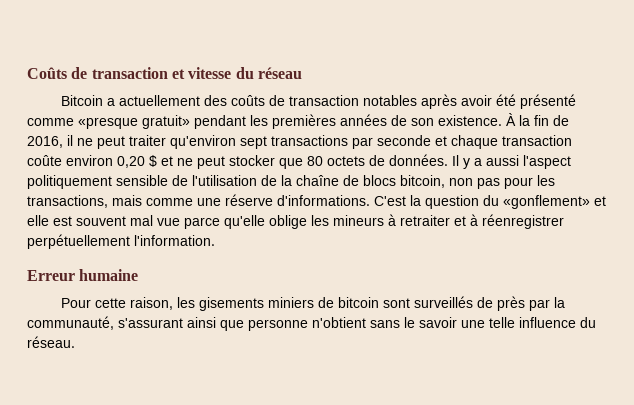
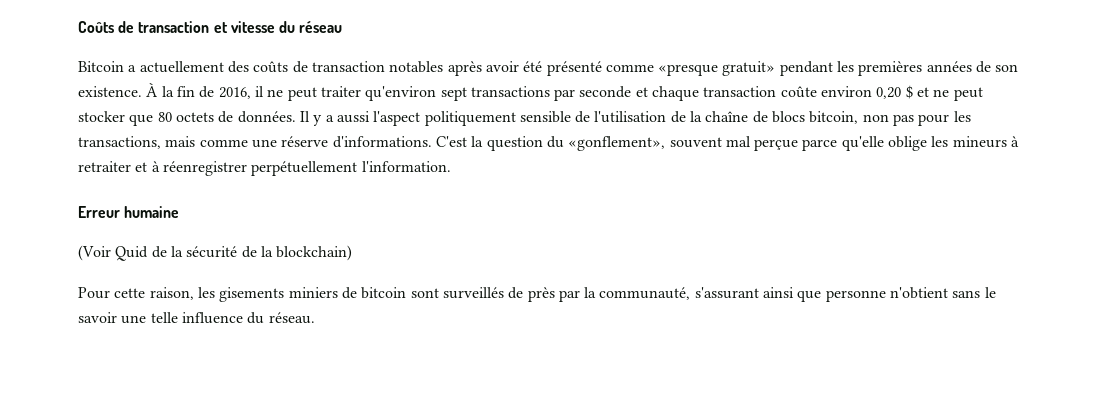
[503,195,606,209] [27,215,72,226] «gonflement» et elle est -> [568,136,666,151] «gonflement»,
[157,218,180,226] vue -> [754,139,799,151] perçue
(139, 275) none -> [78,245,353,261] // (Voir Quid de la sécurité de la blockchain)

